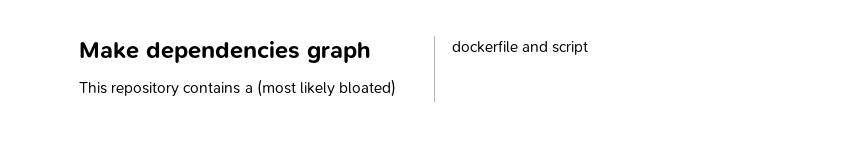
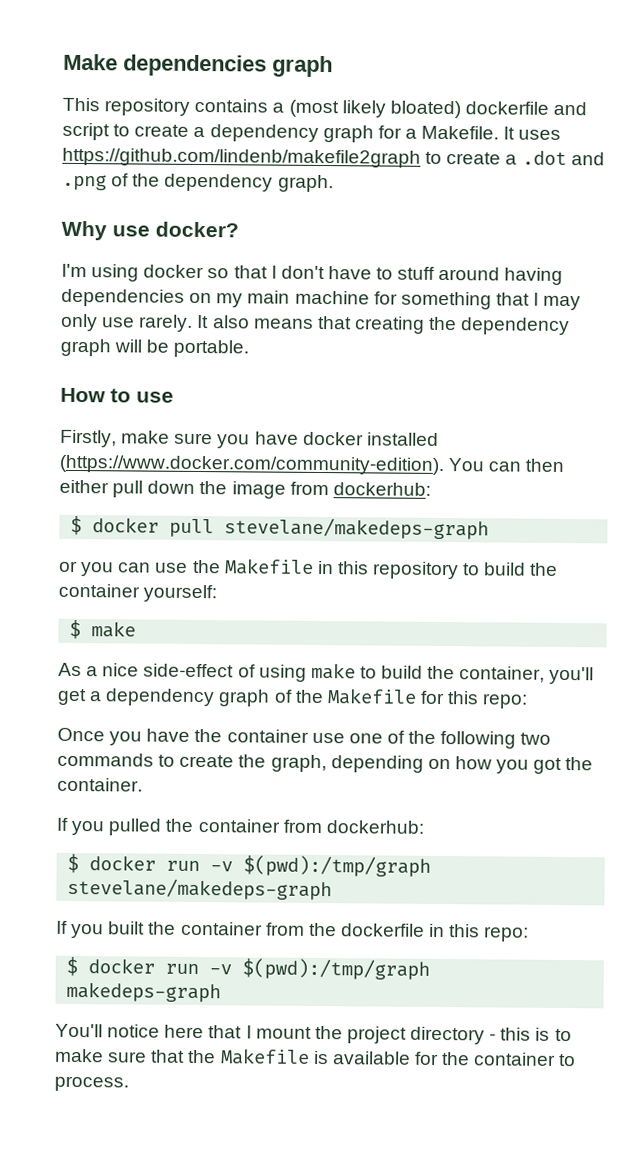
(589, 48) none -> [113,124,562,143] [62,147,605,168] [62,173,334,193] [61,220,239,241] [61,263,564,285] [61,288,582,311] [61,313,571,336] [60,338,250,358] [60,387,174,403] [60,429,439,449] [59,454,565,476] [59,479,431,499] [70,515,490,540] [59,558,559,580] [58,583,218,603] [69,619,137,640] [58,662,595,685] [57,688,529,709] [57,727,552,749] [57,752,594,774] [57,777,143,792] [56,817,425,836] [67,853,432,877] [67,877,333,901] [56,920,530,942] [66,956,431,980] [66,981,222,1003] [55,1023,572,1045] [55,1048,577,1067] [54,1075,129,1092] to create a dependency graph for a Makefile. It uses https://github.com/lindenb/makefile2graph to create a .dot and .png of the dependency graph. // Why use docker? // I'm using docker so that I don't have to stuff around having dependencies on my main machine for something that I may only use rarely. It also means that creating the dependency graph will be portable. // How to use // Firstly, make sure you have docker installed (https://www.docker.com/community-edition). You can then either pull down the image from dockerhub: // $ docker pull stevelane/makedeps-graph // or you can use the Makefile in this repository to build the container yourself: // $ make // As a nice side-effect of using make to build the container, you'll get a dependency graph of the Makefile for this repo: // Once you have the container use one of the following two commands to create the graph, depending on how you got the container. // If you pulled the container from dockerhub: // $ docker run -v $(pwd):/tmp/graph stevelane/makedeps-graph // If you built the container from the dockerfile in this repo: // $ docker run -v $(pwd):/tmp/graph makedeps-graph // You'll notice here that I mount the project directory - this is to make sure that the Makefile is available for the container to process.

